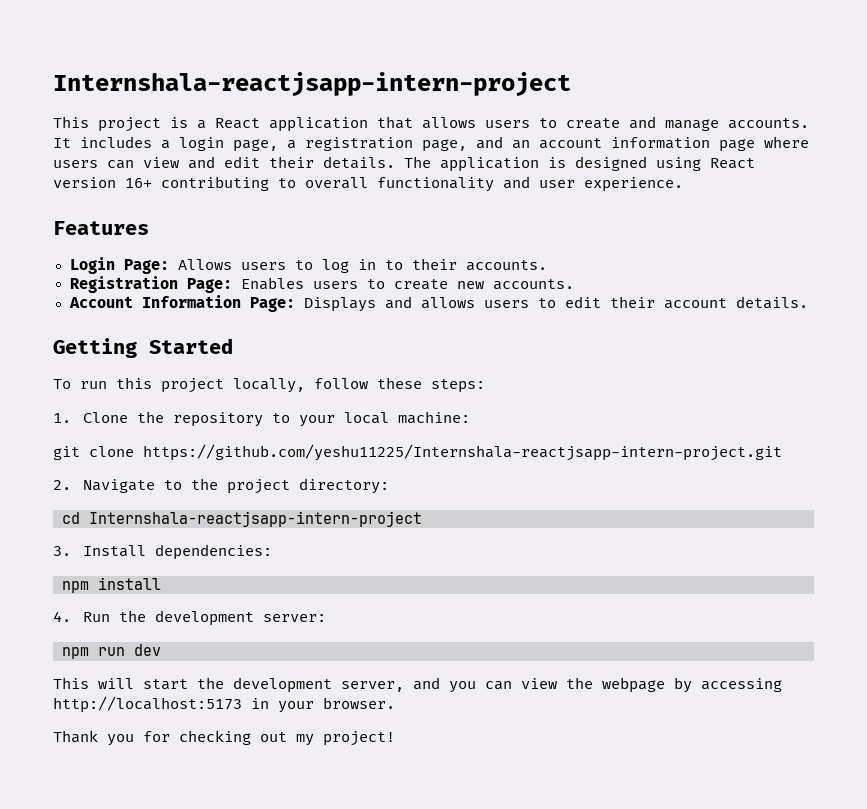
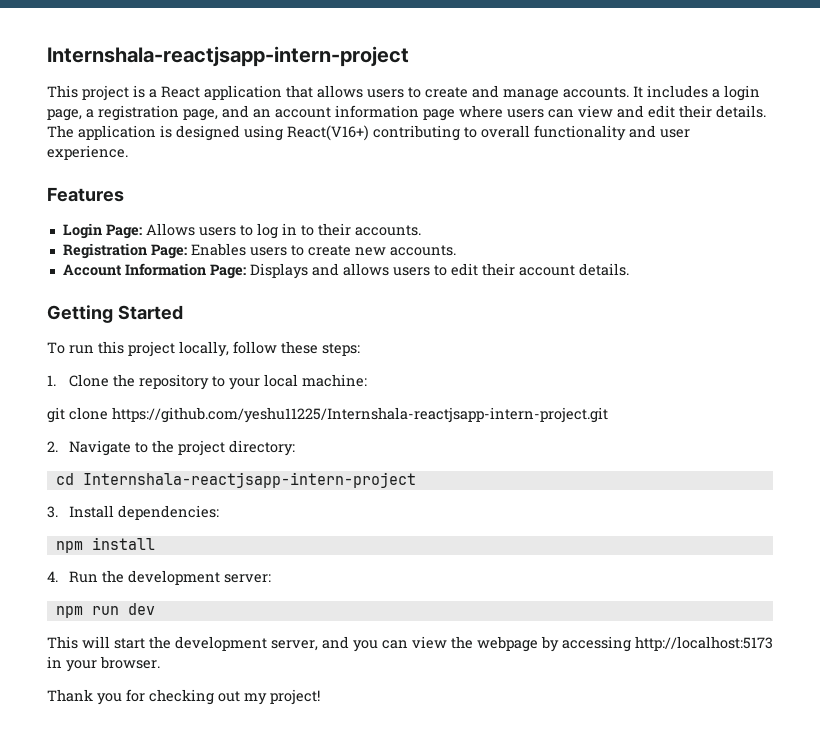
[710,158,755,169] [53,177,152,188] React version 16+ -> [287,125,369,141] React(V16+)

